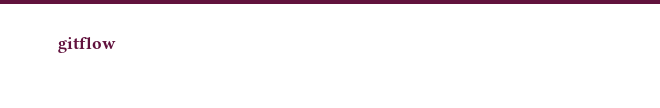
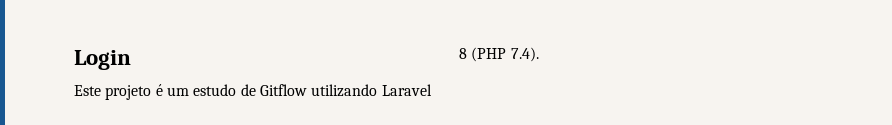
[58,37,116,53] gitflow -> [74,50,131,70] [74,84,432,100] [459,47,539,62] Login // Este projeto é um estudo de Gitflow utilizando Laravel 8 (PHP 7.4).

